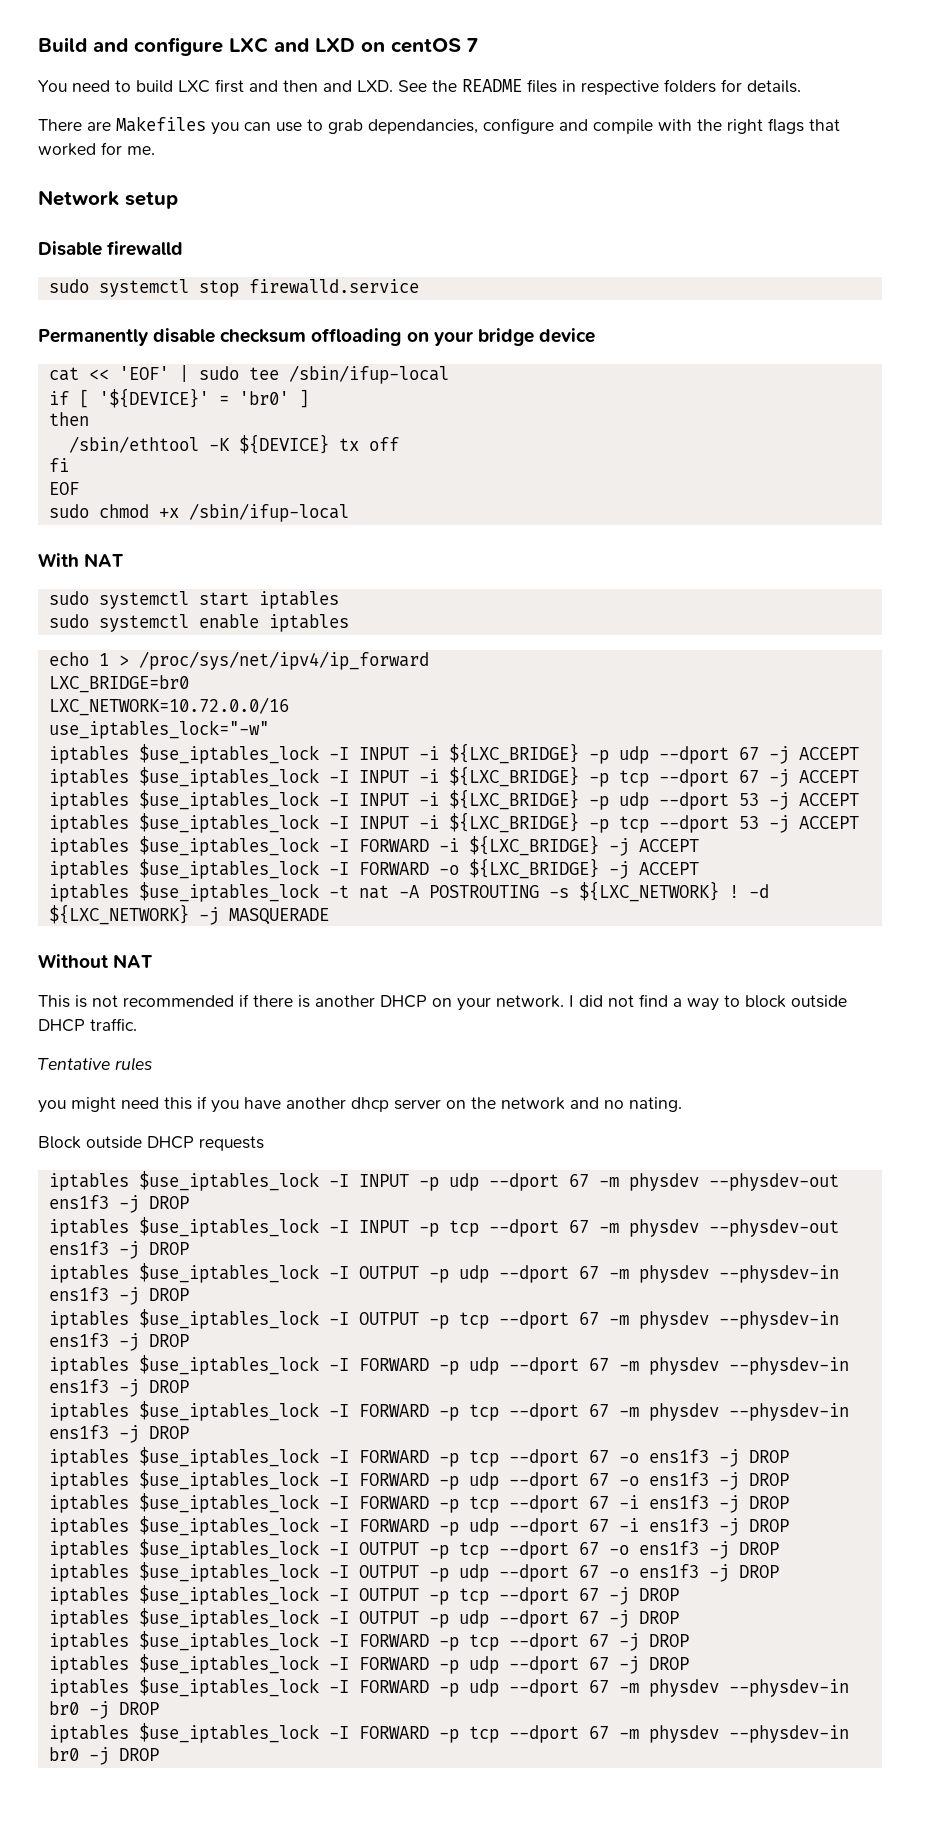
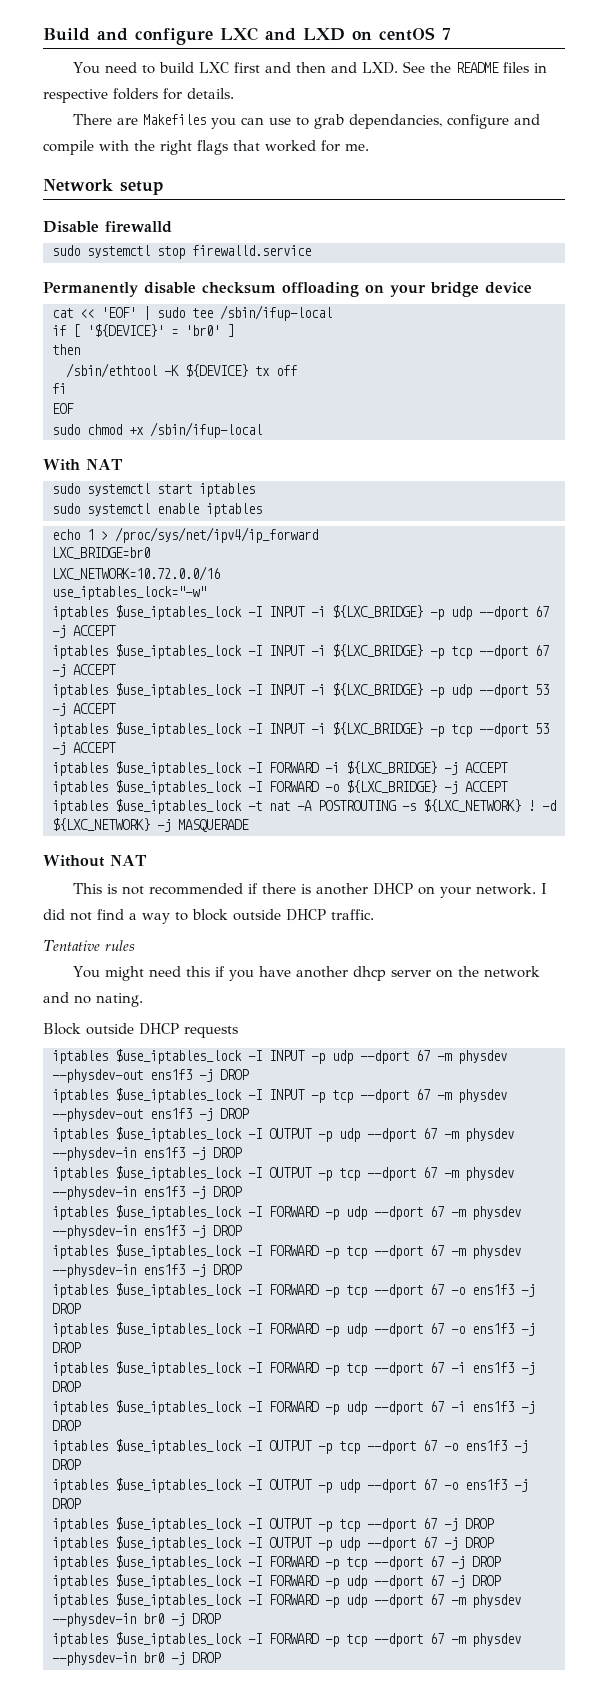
[38,1100,66,1113] you -> [73,966,101,978] You

